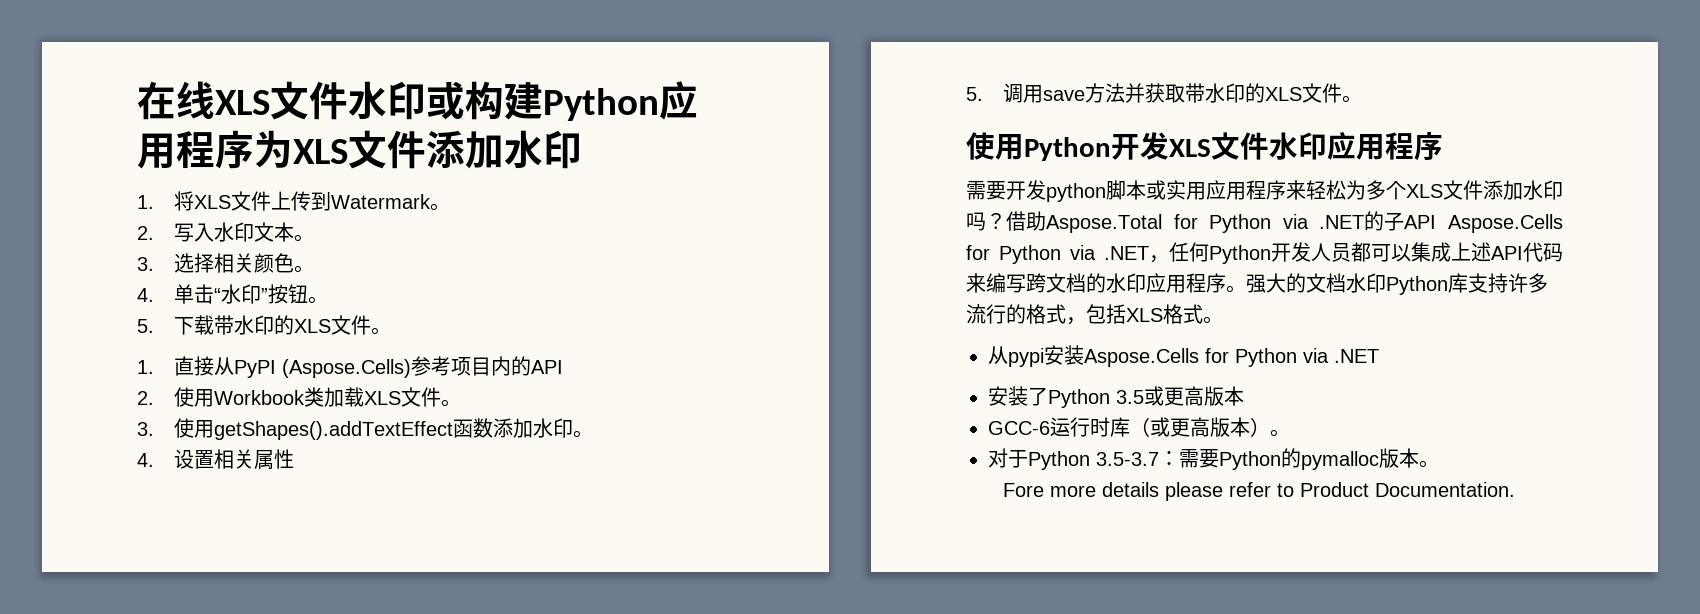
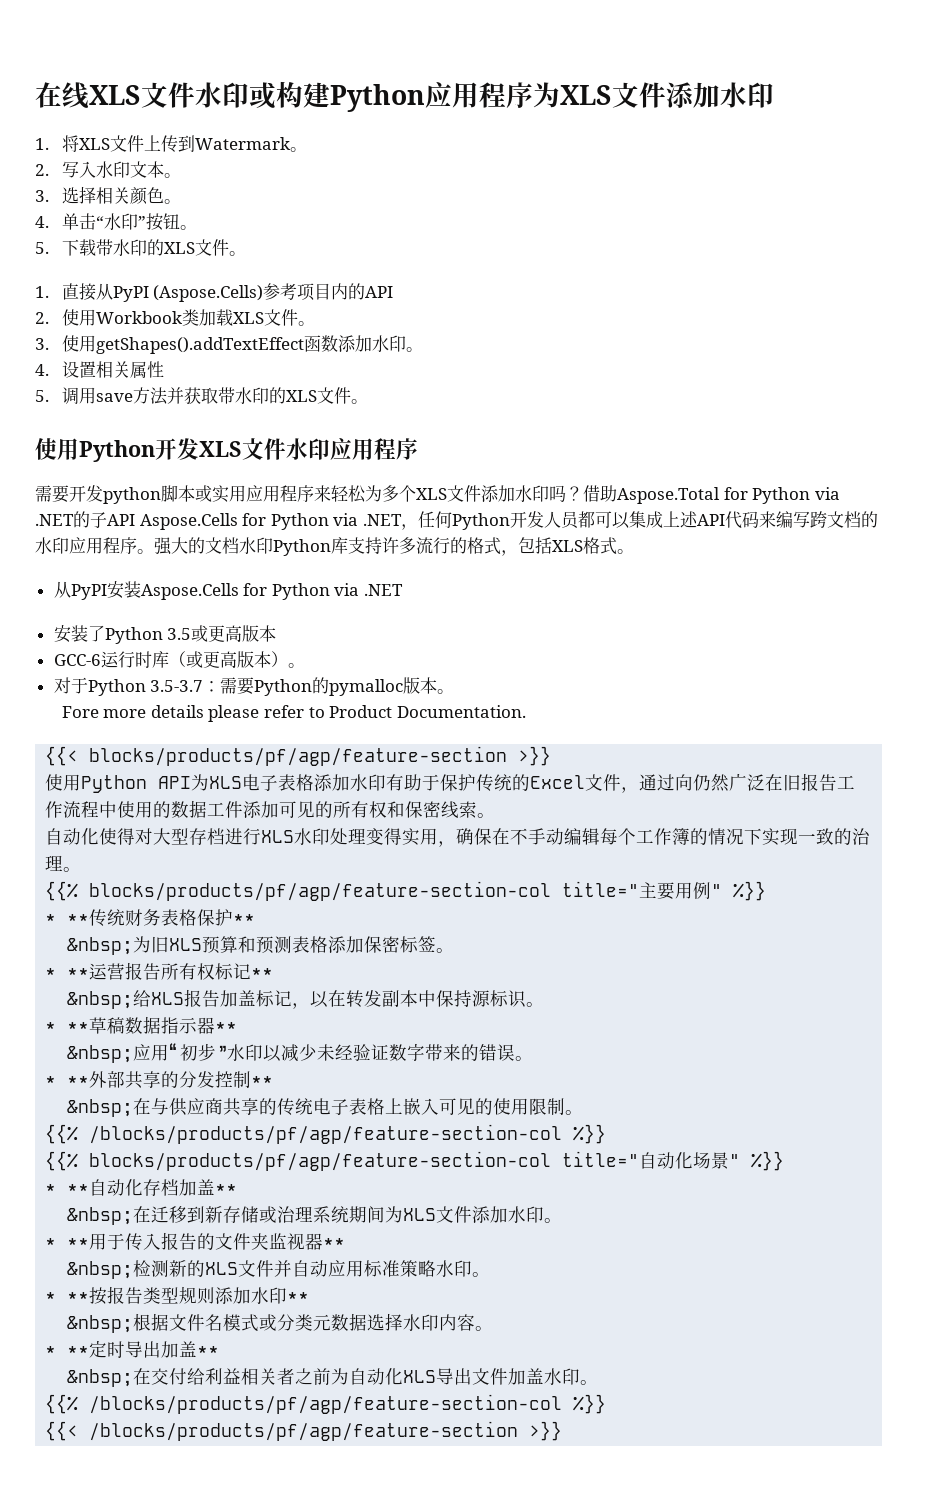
[1008,348,1044,367] pypi -> [70,584,107,600] PyPI
(1515, 489) none -> [45,746,552,766] [45,773,856,793] [45,800,496,819] [45,828,871,847] [45,855,82,872] [45,881,767,901] [45,909,256,927] [67,936,455,955] [45,962,274,980] [67,989,545,1009] [45,1016,238,1034] [67,1043,534,1063] [45,1071,274,1089] [67,1098,584,1117] [45,1124,607,1144] [45,1151,785,1171] [45,1179,238,1196] [67,1206,563,1225] [45,1232,346,1251] [67,1260,491,1279] [45,1286,310,1305] [67,1313,494,1333] [45,1340,220,1358] [67,1368,599,1387] [45,1394,607,1414] [45,1421,563,1441] // {{< blocks/products/pf/agp/feature-section >}} // 使用Python API为XLS电子表格添加水印有助于保护传统的Excel文件，通过向仍然广泛在旧报告工作流程中使用的数据工件添加可见的所有权和保密线索。 // 自动化使得对大型存档进行XLS水印处理变得实用，确保在不手动编辑每个工作簿的情况下实现一致的治理。 // {{% blocks/products/pf/agp/feature-section-col title="主要用例" %}} // * **传统财务表格保护** // &nbsp;为旧XLS预算和预测表格添加保密标签。 // * **运营报告所有权标记** // &nbsp;给XLS报告加盖标记，以在转发副本中保持源标识。 // * **草稿数据指示器** // &nbsp;应用“初步”水印以减少未经验证数字带来的错误。 // * **外部共享的分发控制** // &nbsp;在与供应商共享的传统电子表格上嵌入可见的使用限制。 // {{% /blocks/products/pf/agp/feature-section-col %}} // {{% blocks/products/pf/agp/feature-section-col title="自动化场景" %}} // * **自动化存档加盖** // &nbsp;在迁移到新存储或治理系统期间为XLS文件添加水印。 // * **用于传入报告的文件夹监视器** // &nbsp;检测新的XLS文件并自动应用标准策略水印。 // * **按报告类型规则添加水印** // &nbsp;根据文件名模式或分类元数据选择水印内容。 // * **定时导出加盖** // &nbsp;在交付给利益相关者之前为自动化XLS导出文件加盖水印。 // {{% /blocks/products/pf/agp/feature-section-col %}} // {{< /blocks/products/pf/agp/feature-section >}}

